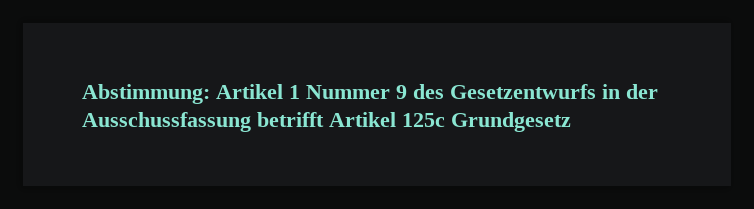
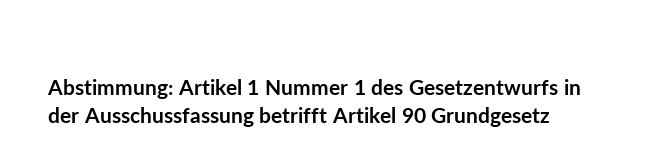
[396,85,407,99] 9 -> [353,80,366,95] 1
[402,113,445,127] 125c -> [401,108,426,123] 90

